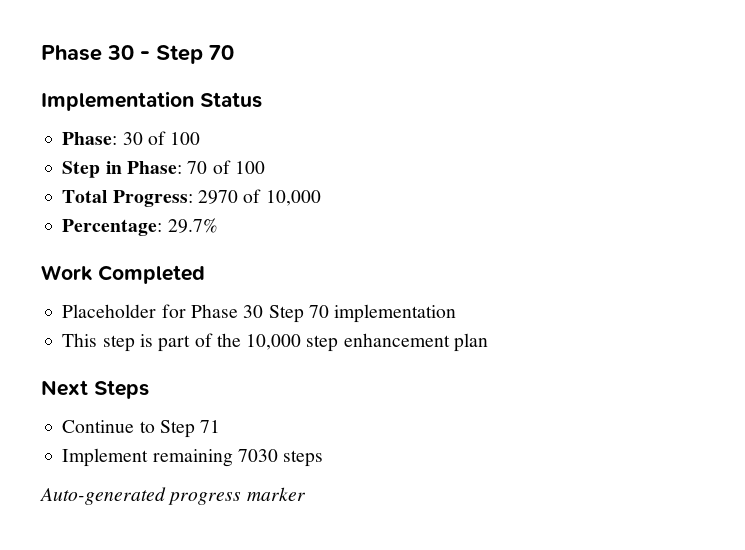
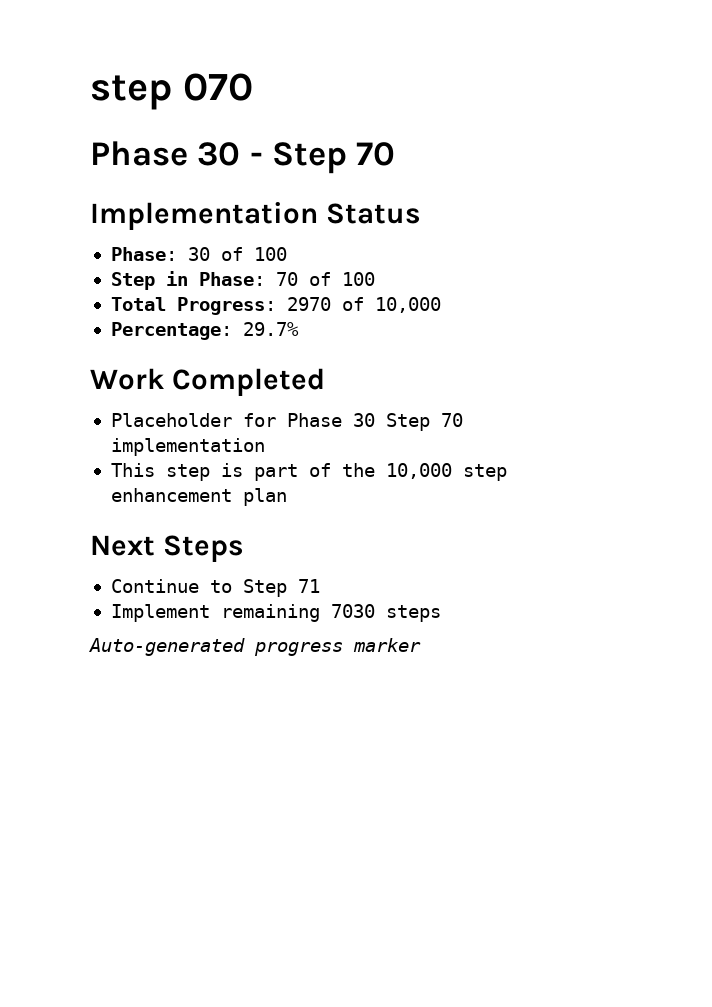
(41, 53) none -> [90,73,253,110] step 070 //

